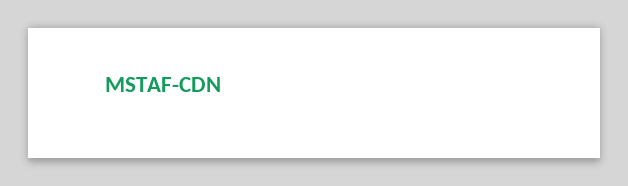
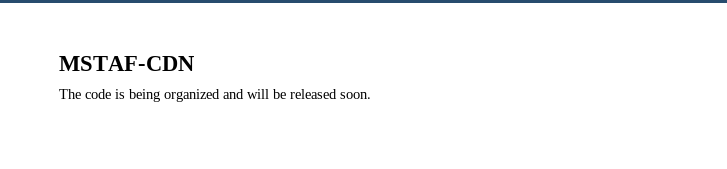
(221, 84) none -> [59,89,371,102] // The code is being organized and will be released soon.

